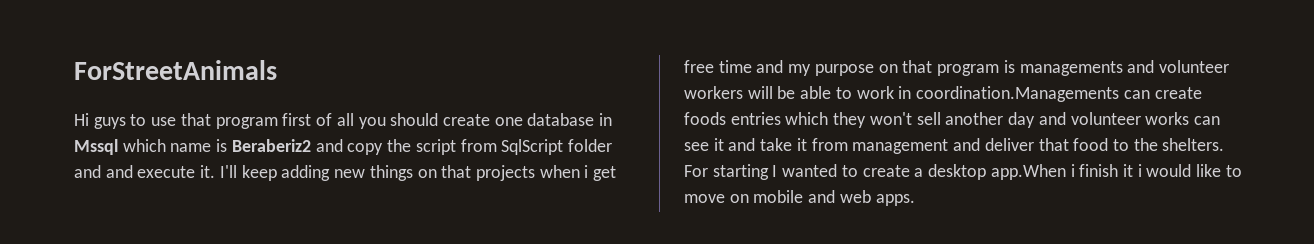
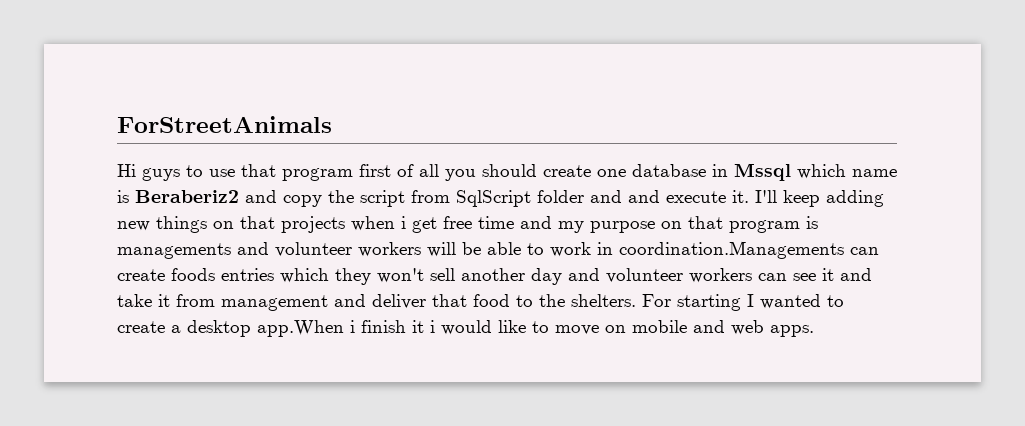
[1145,112,1190,125] works -> [689,268,752,283] workers

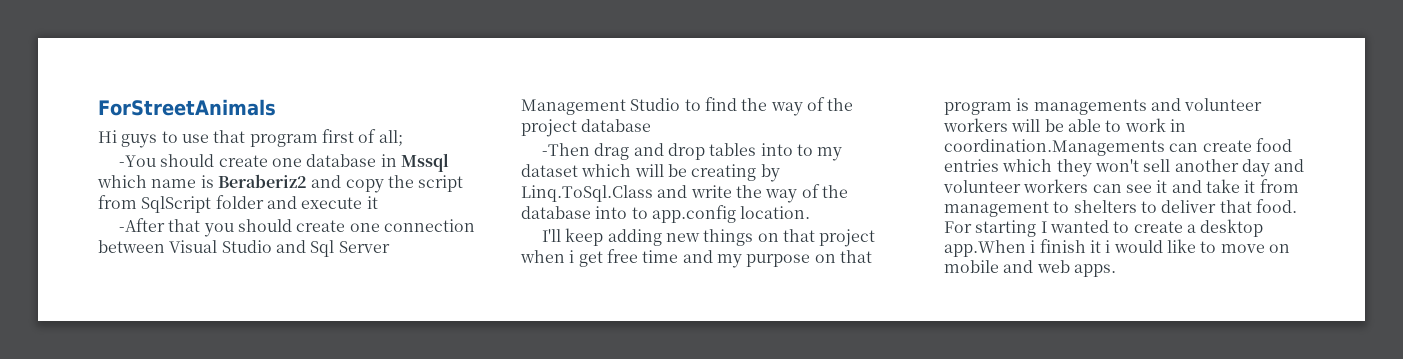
[419,164,476,181] all you -> [378,130,403,146] [118,155,156,167] all; // -You
[628,190,749,203] and execute it. -> [301,196,378,209] [118,218,475,237] [98,240,390,257] [521,97,854,116] [521,119,652,137] [541,143,843,161] [521,164,780,182] [521,184,848,203] [521,205,811,223] execute it // -After that you should create one connection between Visual Studio and Sql Server Management Studio to find the way of the project database // -Then drag and drop tables into to my dataset which will be creating by Linq.ToSql.Class and write the way of the database into to app.config location. //
[281,216,345,233] projects -> [819,229,876,247] project
[171,268,215,281] foods -> [1255,138,1292,152] food
[334,294,636,309] and deliver that food to the shelters. -> [1053,199,1297,213] to shelters to deliver that food.

